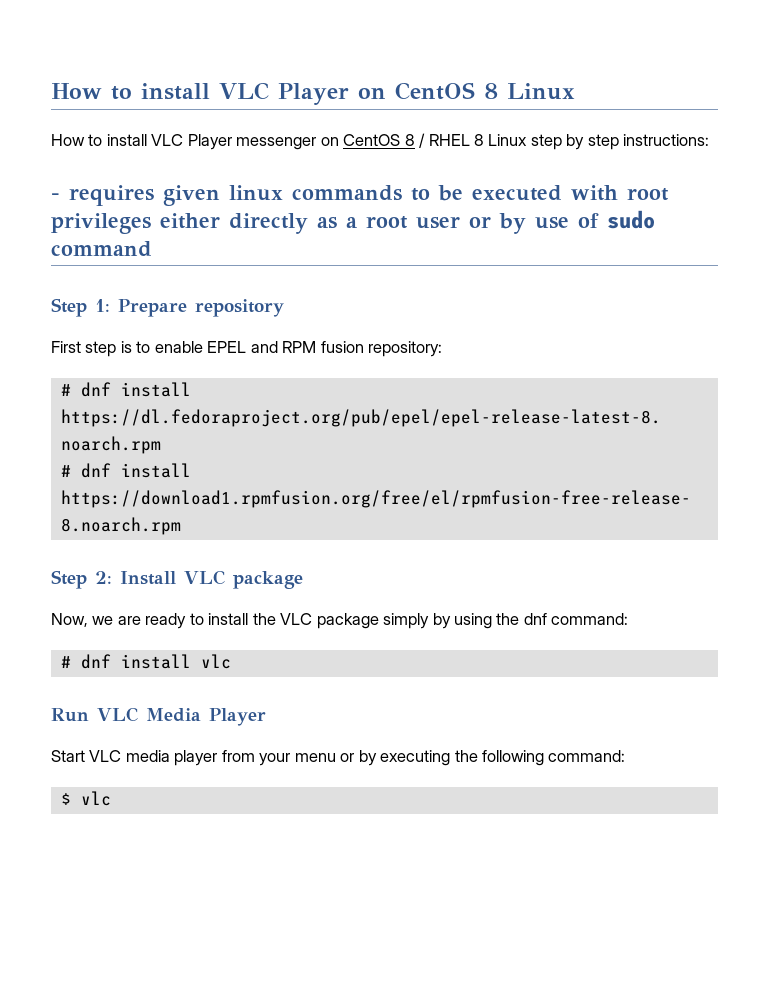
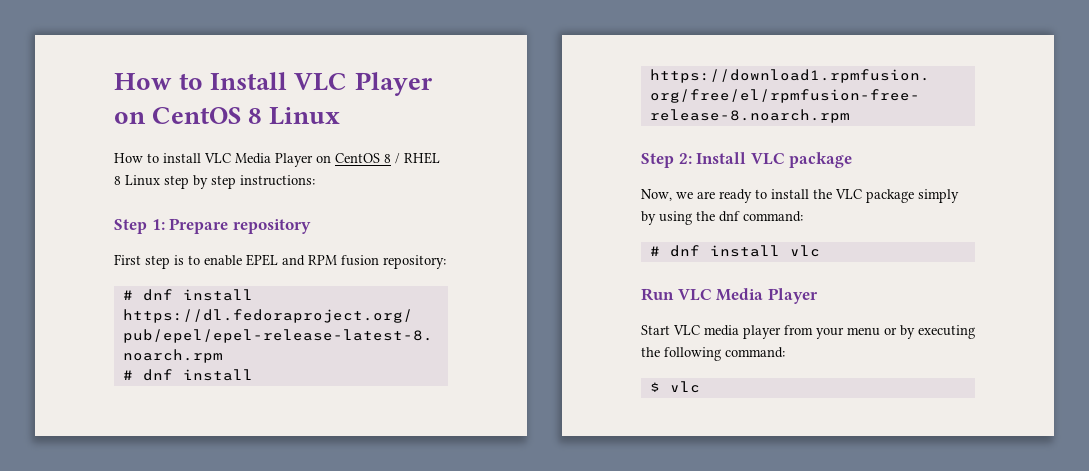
[51,83,210,100] How to install -> [114,72,288,90] How to Install
[187,134,317,150] Player messenger -> [235,153,313,167] Media Player
[51,185,669,206] [51,210,655,234] [51,241,152,257] // - requires given linux commands to be executed with root privileges either directly as a root user or by use of sudo command -> (315, 180) none

